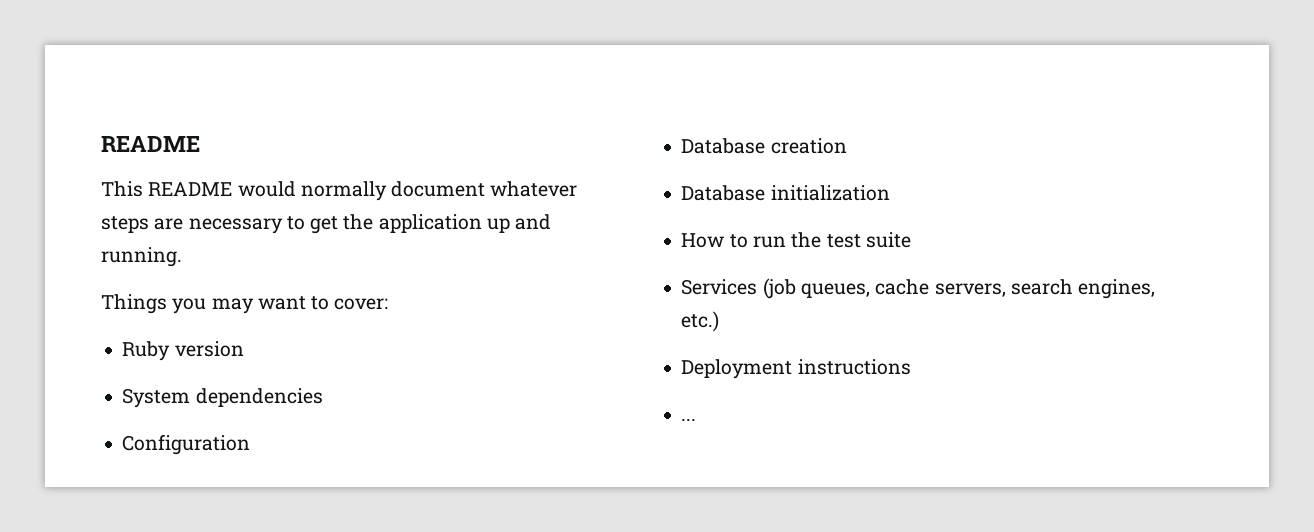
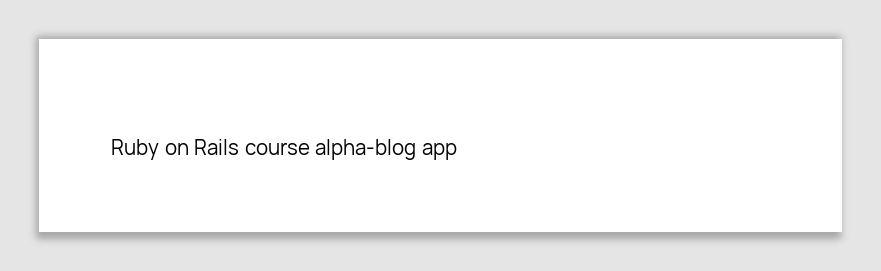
[101,136,200,152] [101,181,578,201] [101,214,552,234] [101,247,182,267] [101,294,389,314] [122,341,244,361] [122,388,323,408] [122,434,251,455] [681,138,847,154] [681,185,890,201] [681,232,911,248] [681,278,1156,299] [681,311,720,332] [681,359,911,379] [681,419,697,421] README // This README would normally document whatever steps are necessary to get the application up and running. // Things you may want to cover: // Ruby version // System dependencies // Configuration // Database creation // Database initialization // How to run the test suite // Services (job queues, cache servers, search engines, etc.) // Deployment instructions // ... -> [111,139,457,160] Ruby on Rails course alpha-blog app

